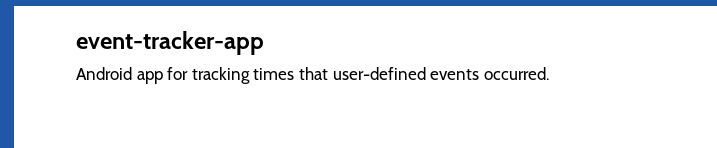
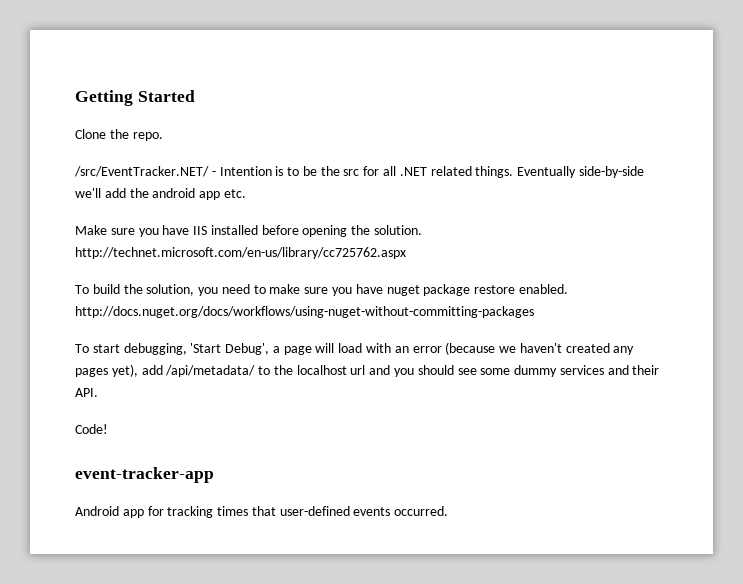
(76, 43) none -> [75,90,195,106] [75,129,163,141] [74,166,644,178] [75,188,246,200] [75,225,423,237] [75,247,406,259] [75,284,568,296] [75,306,534,318] [75,342,635,355] [75,364,660,377] [75,388,98,397] [75,424,108,434] Getting Started // Clone the repo. // /src/EventTracker.NET/ - Intention is to be the src for all .NET related things. Eventually side-by-side we'll add the android app etc. // Make sure you have IIS installed before opening the solution. http://technet.microsoft.com/en-us/library/cc725762.aspx // To build the solution, you need to make sure you have nuget package restore enabled. http://docs.nuget.org/docs/workflows/using-nuget-without-committing-packages // To start debugging, 'Start Debug', a page will load with an error (because we haven't created any pages yet), add /api/metadata/ to the localhost url and you should see some dummy services and their API. // Code! //

